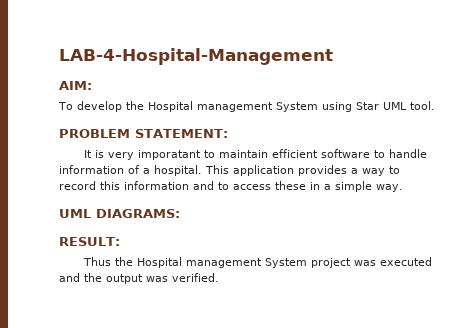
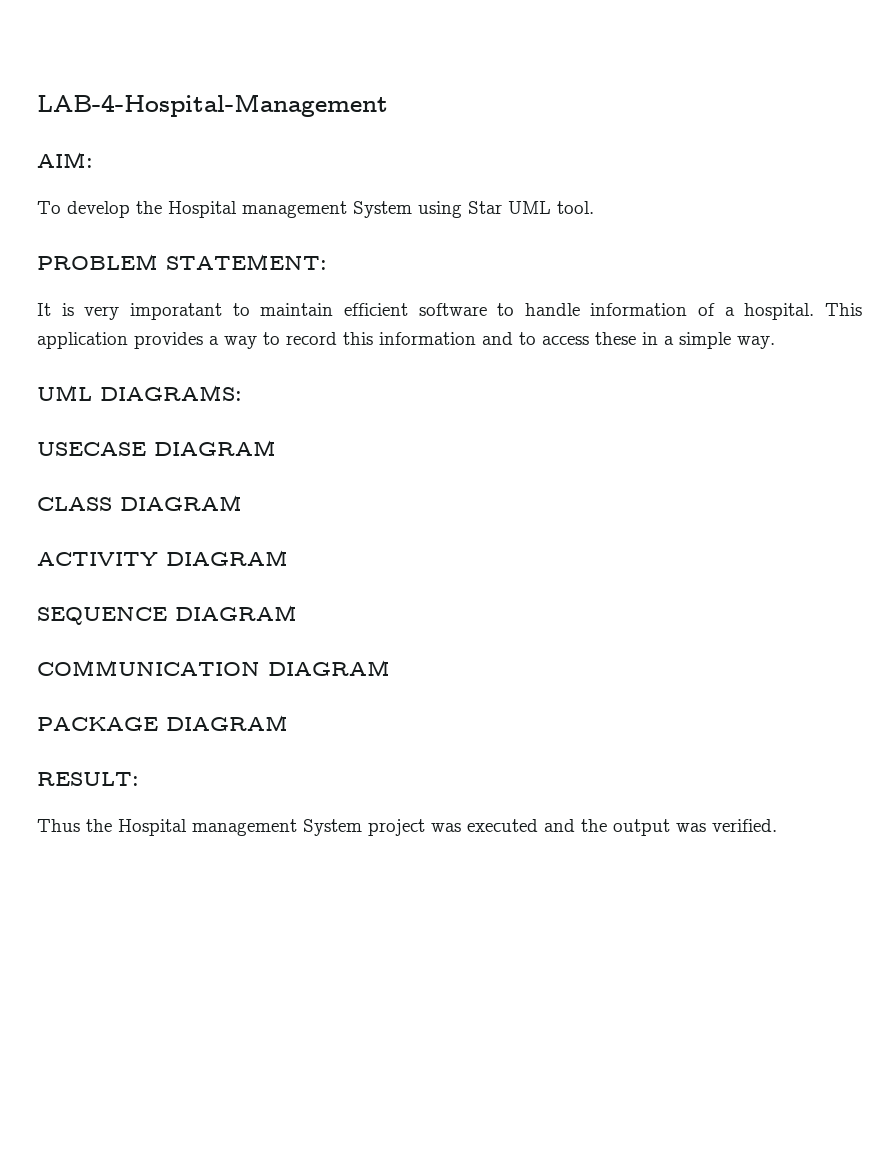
(180, 213) none -> [37,440,276,456] [37,495,242,511] [37,550,288,566] [37,605,297,625] [37,660,390,676] [37,715,288,731] // USECASE DIAGRAM // CLASS DIAGRAM // ACTIVITY DIAGRAM // SEQUENCE DIAGRAM // COMMUNICATION DIAGRAM // PACKAGE DIAGRAM

